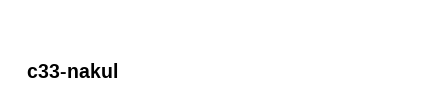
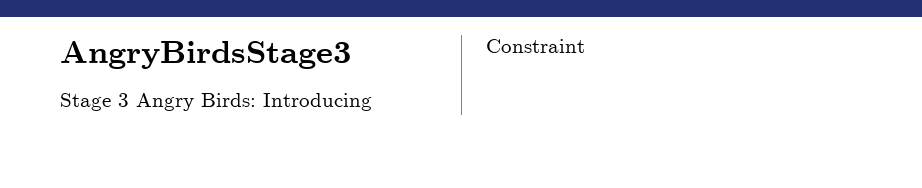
[27,63,118,78] c33-nakul -> [60,41,351,69] [60,93,372,111] [486,39,585,53] AngryBirdsStage3 // Stage 3 Angry Birds: Introducing Constraint

